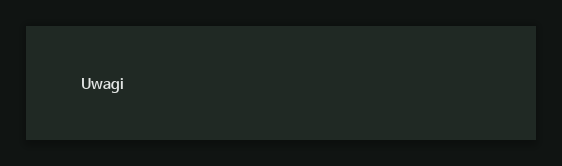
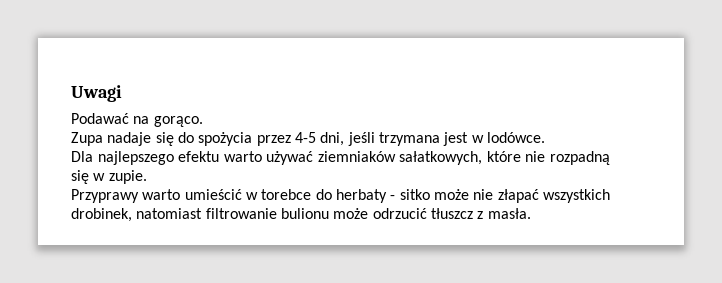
(124, 85) none -> [71,113,203,127] [71,132,545,146] [71,151,610,165] [71,170,147,184] [71,189,610,203] [71,208,531,222] // Podawać na gorąco. // Zupa nadaje się do spożycia przez 4-5 dni, jeśli trzymana jest w lodówce. // Dla najlepszego efektu warto używać ziemniaków sałatkowych, które nie rozpadną się w zupie. // Przyprawy warto umieścić w torebce do herbaty - sitko może nie złapać wszystkich drobinek, natomiast filtrowanie bulionu może odrzucić tłuszcz z masła.

